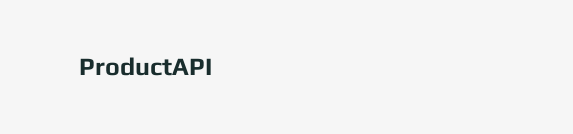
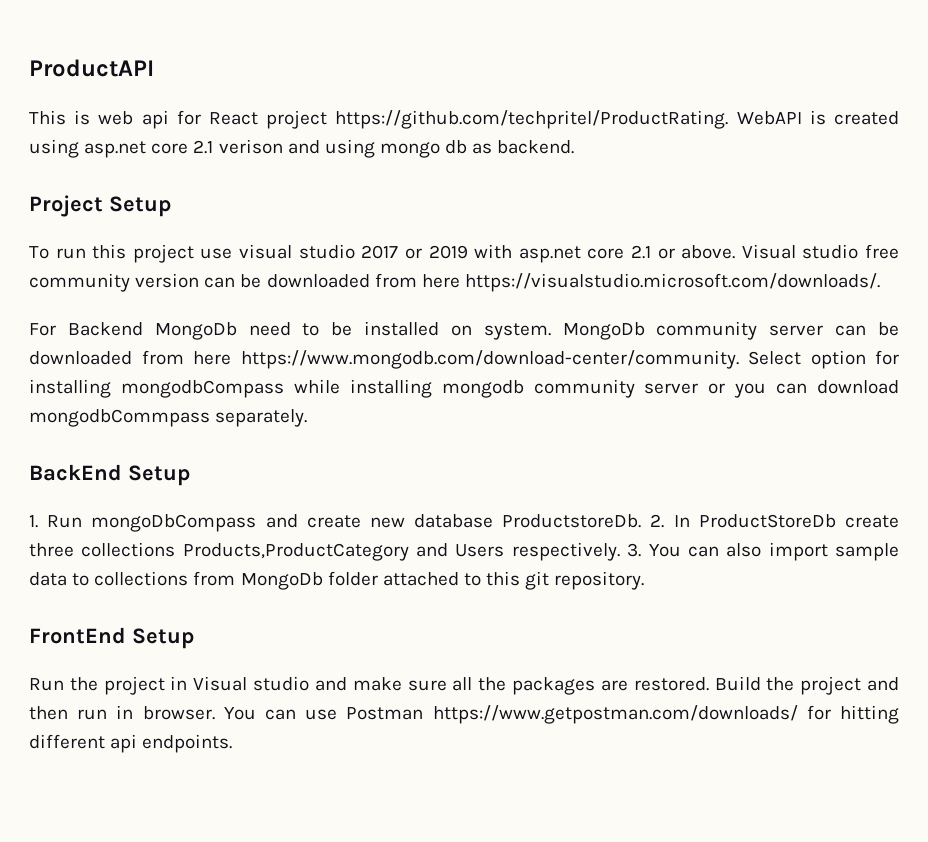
(212, 66) none -> [29,110,900,129] [29,139,575,158] [29,195,171,217] [29,244,899,263] [29,273,880,292] [29,321,899,340] [29,350,899,369] [29,379,899,398] [29,409,308,427] [29,464,190,486] [29,514,900,532] [29,542,900,561] [29,571,645,590] [29,627,194,649] [29,676,900,695] [29,705,900,724] [29,734,233,753] // This is web api for React project https://github.com/techpritel/ProductRating. WebAPI is created using asp.net core 2.1 verison and using mongo db as backend. // Project Setup // To run this project use visual studio 2017 or 2019 with asp.net core 2.1 or above. Visual studio free community version can be downloaded from here https://visualstudio.microsoft.com/downloads/. // For Backend MongoDb need to be installed on system. MongoDb community server can be downloaded from here https://www.mongodb.com/download-center/community. Select option for installing mongodbCompass while installing mongodb community server or you can download mongodbCommpass separately. // BackEnd Setup // 1. Run mongoDbCompass and create new database ProductstoreDb. 2. In ProductStoreDb create three collections Products,ProductCategory and Users respectively. 3. You can also import sample data to collections from MongoDb folder attached to this git repository. // FrontEnd Setup // Run the project in Visual studio and make sure all the packages are restored. Build the project and then run in browser. You can use Postman https://www.getpostman.com/downloads/ for hitting different api endpoints.

